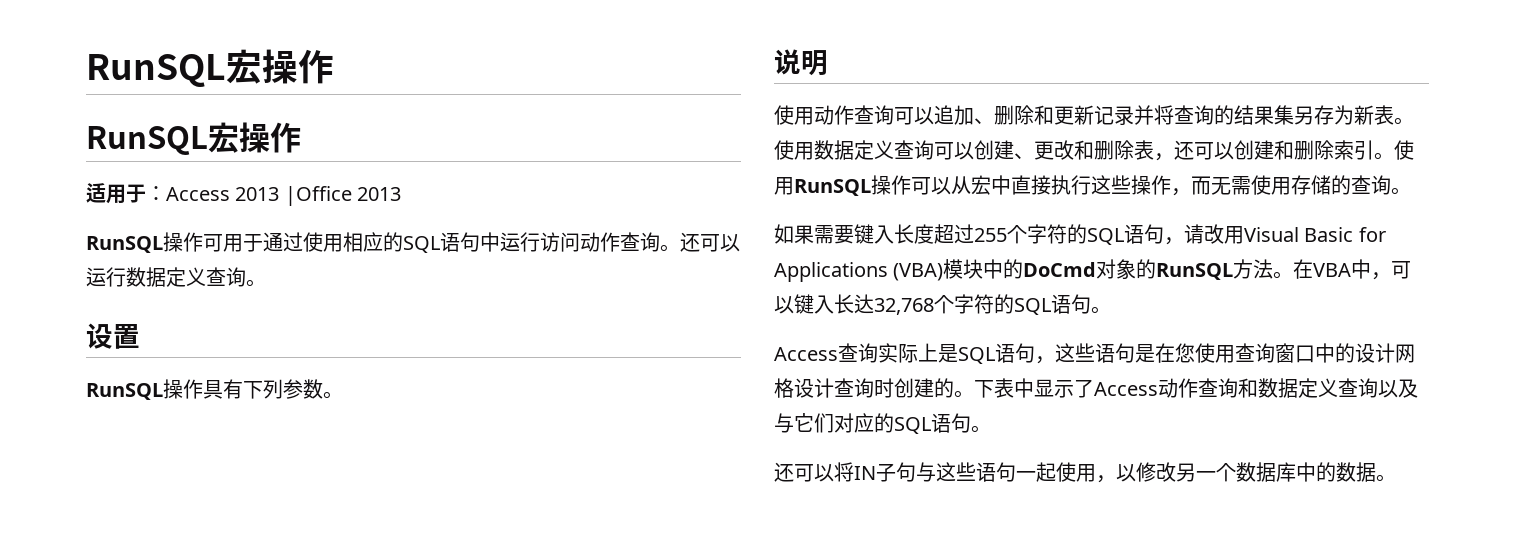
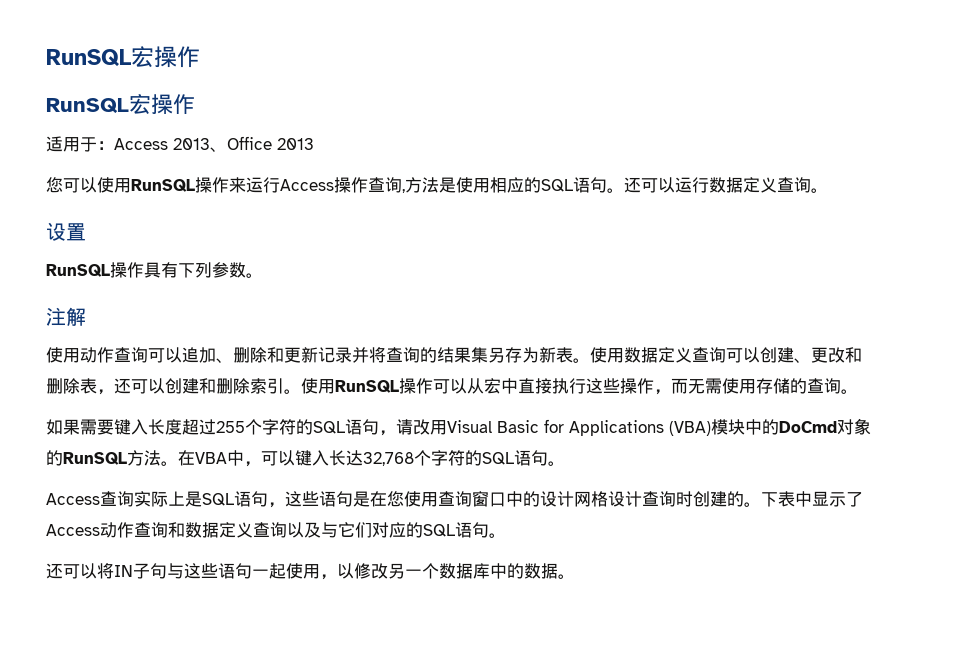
[284,186,352,206] |Office -> [210,136,272,152] 、Office
[86,232,303,253] RunSQL操作可用于通过 -> [46,177,456,193] 您可以使用RunSQL操作来运行Access操作查询,方法是
[480,232,660,252] 中运行访问动作查询 -> (607, 185) none
[774,49,828,76] 说明 -> [46,307,86,326] 注解

